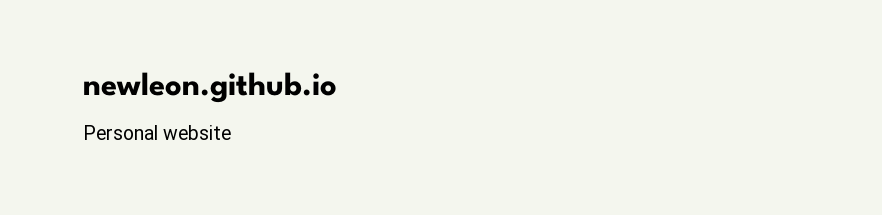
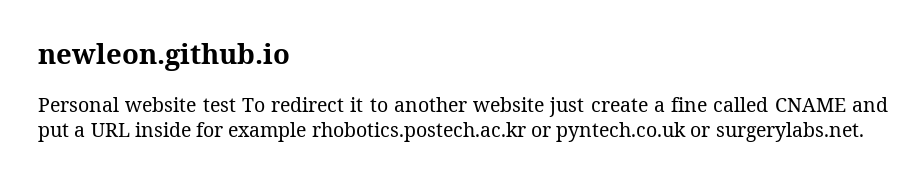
(232, 132) none -> [202,97,888,117] [38,122,864,142] test To redirect it to another website just create a fine called CNAME and put a URL inside for example rhobotics.postech.ac.kr or pyntech.co.uk or surgerylabs.net.

